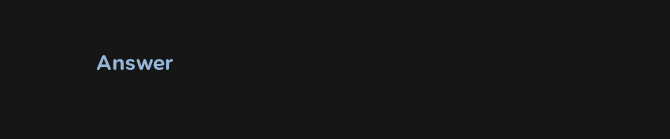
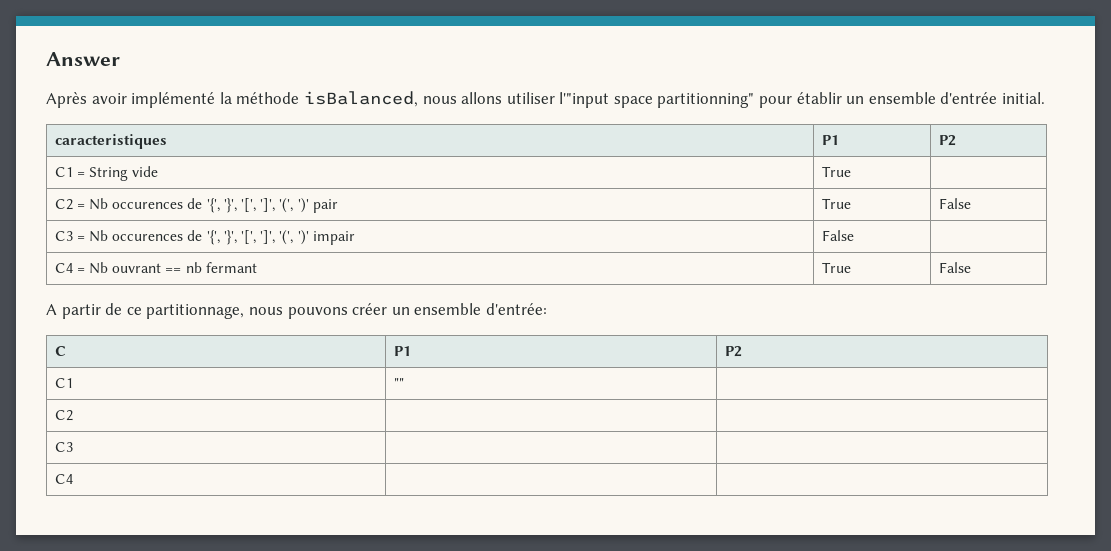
(174, 63) none -> [46,91,1046,108] [54,134,167,149] [821,135,839,145] [938,135,956,146] [54,166,159,181] [821,166,851,177] [54,198,338,213] [821,198,851,209] [938,198,971,209] [54,230,355,245] [821,230,854,241] [54,262,257,274] [821,262,851,273] [938,262,971,273] [46,303,547,319] [54,346,66,356] [393,346,411,356] [724,346,742,357] [54,378,73,388] [393,378,404,388] [54,410,73,421] [54,442,73,452] [54,474,73,484] // Après avoir implémenté la méthode isBalanced, nous allons utiliser l'"input space partitionning" pour établir un ensemble d'entrée initial. // caracteristiques | P1 | P2 // C1 = String vide | True | // C2 = Nb occurences de '{', '}', '[', ']', '(', ')' pair | True | False // C3 = Nb occurences de '{', '}', '[', ']', '(', ')' impair | False | // C4 = Nb ouvrant == nb fermant | True | False // A partir de ce partitionnage, nous pouvons créer un ensemble d'entrée: // C | P1 | P2 // C1 | "" | // C2 | | // C3 | | // C4 | |

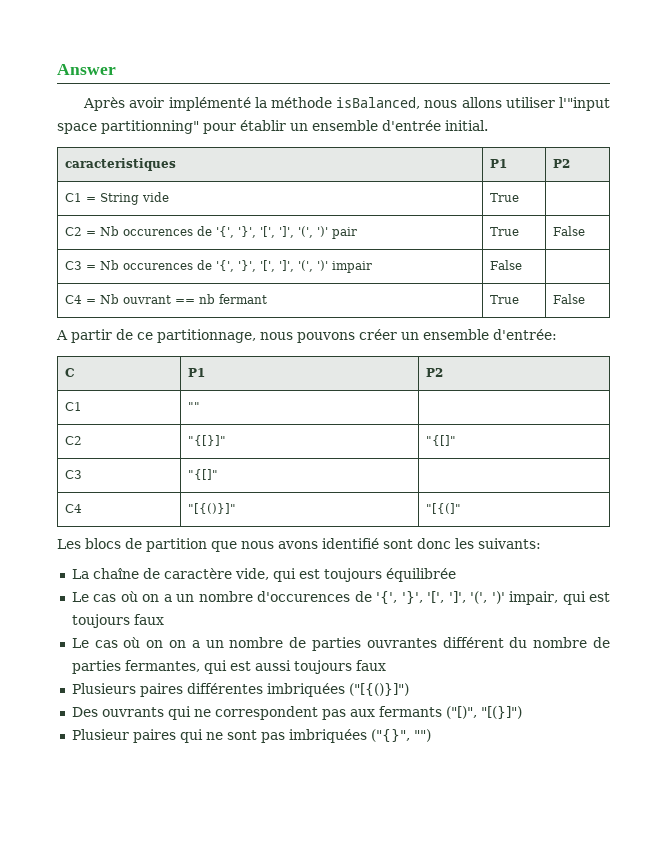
(73, 415) | -> [187,435,226,446] [425,435,456,446] "{[}]" | "{[]"
(73, 447) none -> [187,469,218,480] "{[]"
(73, 479) | -> [187,503,236,514] [425,503,461,514] [57,538,541,552] [71,568,456,582] [71,591,610,605] [71,614,164,628] [71,637,610,651] [71,660,386,674] [71,683,409,697] [71,706,522,720] [71,729,431,743] "[{()}]" | "[{(]" // Les blocs de partition que nous avons identifié sont donc les suivants: // La chaîne de caractère vide, qui est toujours équilibrée // Le cas où on a un nombre d'occurences de '{', '}', '[', ']', '(', ')' impair, qui est toujours faux // Le cas où on on a un nombre de parties ouvrantes différent du nombre de parties fermantes, qui est aussi toujours faux // Plusieurs paires différentes imbriquées ("[{()}]") // Des ouvrants qui ne correspondent pas aux fermants ("[)", "[(}]") // Plusieur paires qui ne sont pas imbriquées ("{}", "")

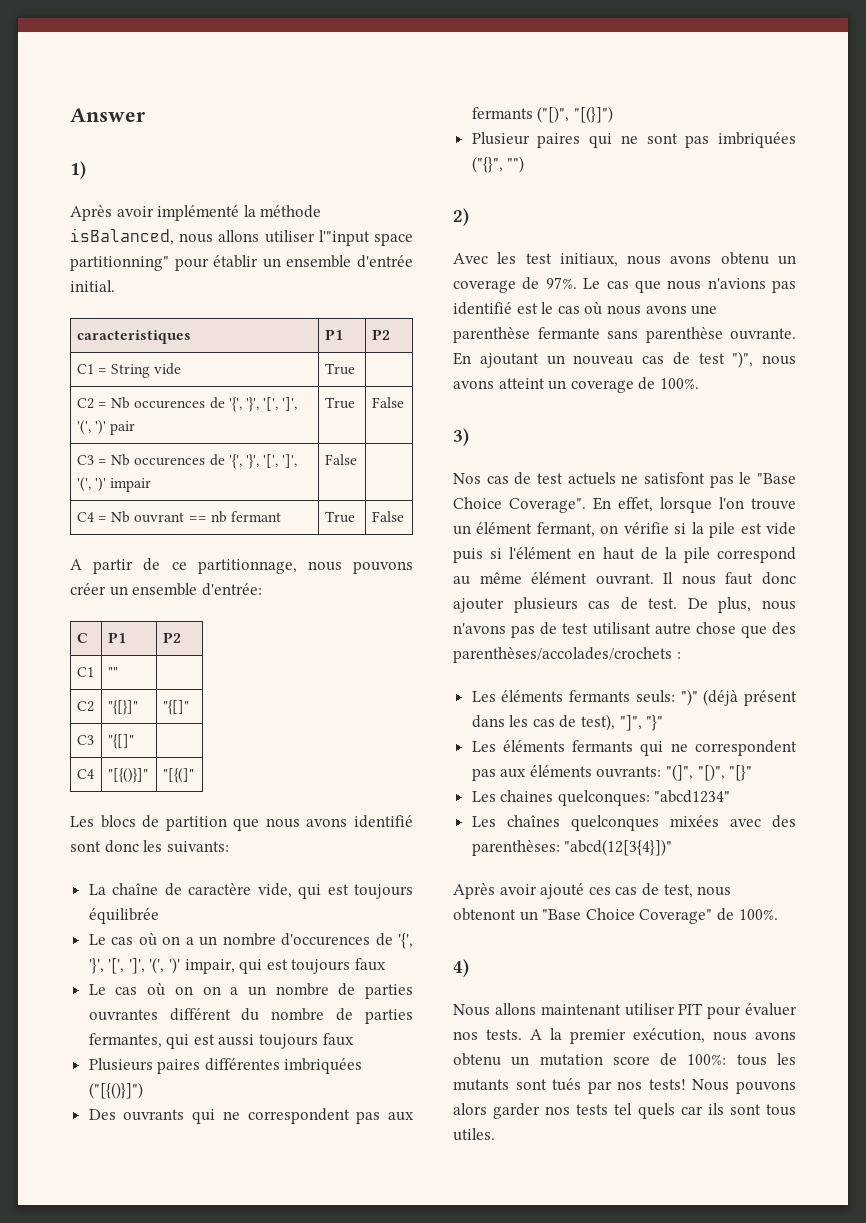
(116, 69) none -> [70,161,86,179] // 1)
(431, 735) none -> [453,208,469,226] [453,252,796,267] [453,277,796,293] [453,301,718,315] [453,327,796,343] [453,351,796,368] [453,377,699,393] [453,428,469,446] [453,472,796,488] [453,497,796,513] [453,522,796,538] [453,547,796,563] [453,572,796,585] [453,597,796,613] [453,622,796,638] [453,647,681,663] [471,689,797,706] [471,714,664,731] [471,740,797,756] [471,764,753,781] [471,790,731,806] [471,815,796,831] [471,839,673,856] [453,883,732,899] [453,908,778,924] [453,959,469,977] [453,1003,797,1019] [453,1028,796,1044] [453,1053,796,1066] [453,1078,796,1094] [453,1103,796,1119] [453,1128,495,1141] // 2) // Avec les test initiaux, nous avons obtenu un coverage de 97%. Le cas que nous n'avions pas identifié est le cas où nous avons une parenthèse fermante sans parenthèse ouvrante. En ajoutant un nouveau cas de test ")", nous avons atteint un coverage de 100%. // 3) // Nos cas de test actuels ne satisfont pas le "Base Choice Coverage". En effet, lorsque l'on trouve un élément fermant, on vérifie si la pile est vide puis si l'élément en haut de la pile correspond au même élément ouvrant. Il nous faut donc ajouter plusieurs cas de test. De plus, nous n'avons pas de test utilisant autre chose que des parenthèses/accolades/crochets : // Les éléments fermants seuls: ")" (déjà présent dans les cas de test), "]", "}" // Les éléments fermants qui ne correspondent pas aux éléments ouvrants: "(]", "[)", "[}" // Les chaines quelconques: "abcd1234" // Les chaînes quelconques mixées avec des parenthèses: "abcd(12[3{4}])" // Après avoir ajouté ces cas de test, nous obtenont un "Base Choice Coverage" de 100%. // 4) // Nous allons maintenant utiliser PIT pour évaluer nos tests. A la premier exécution, nous avons obtenu un mutation score de 100%: tous les mutants sont tués par nos tests! Nous pouvons alors garder nos tests tel quels car ils sont tous utiles.

